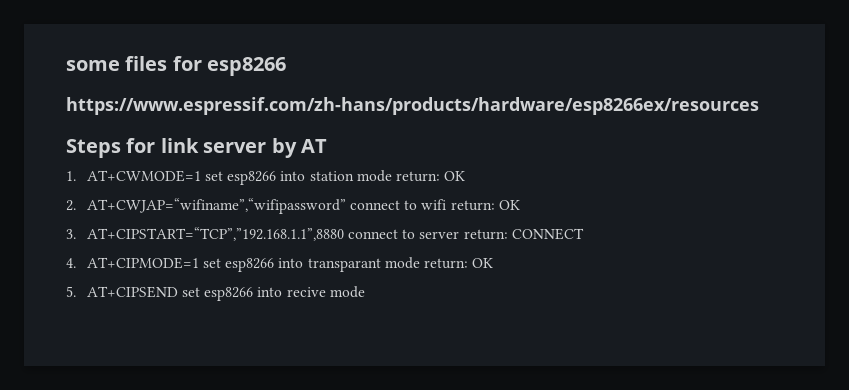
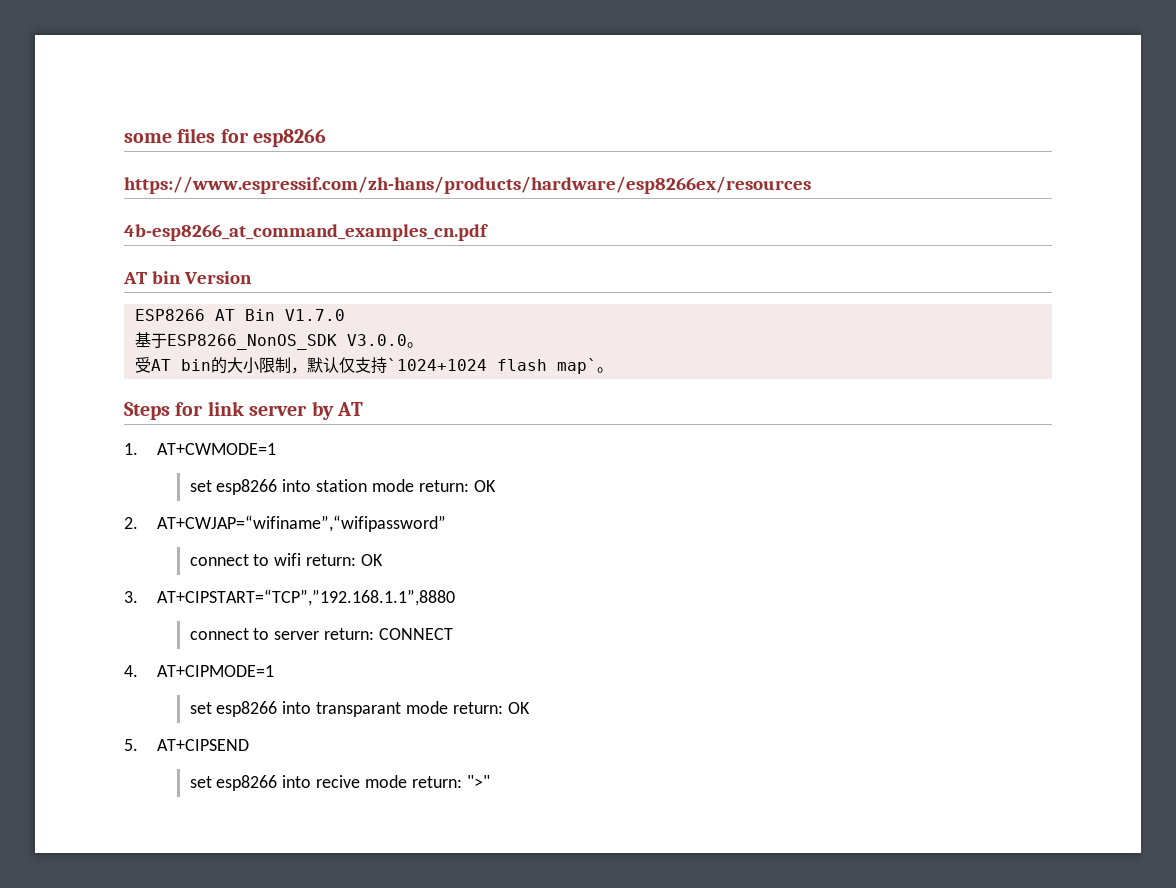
(759, 106) none -> [124,224,488,241] [123,271,253,284] [134,309,345,321] [134,332,423,350] [134,357,613,374] // 4b-esp8266_at_command_examples_cn.pdf // AT bin Version // ESP8266 AT Bin V1.7.0 // 基于ESP8266_NonOS_SDK V3.0.0。 // 受AT bin的大小限制，默认仅支持`1024+1024 flash map`。
(201, 176) none -> (276, 449) //
(346, 206) none -> (446, 523) //
(344, 234) none -> (455, 597) //
(199, 263) none -> (274, 671) //
(178, 292) none -> (249, 745) //
(365, 292) none -> [411,775,490,788] return: ">"

